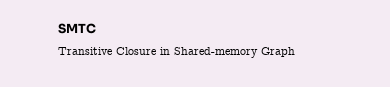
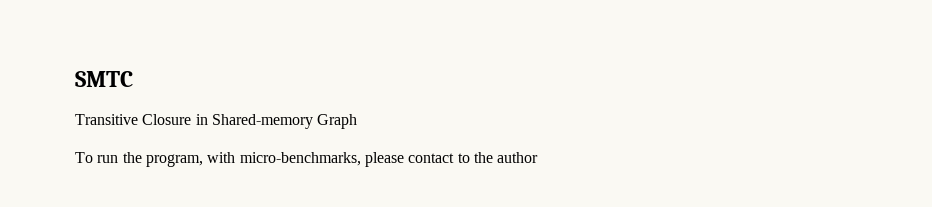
(295, 52) none -> [75,152,539,167] // To run the program, with micro-benchmarks, please contact to the author

